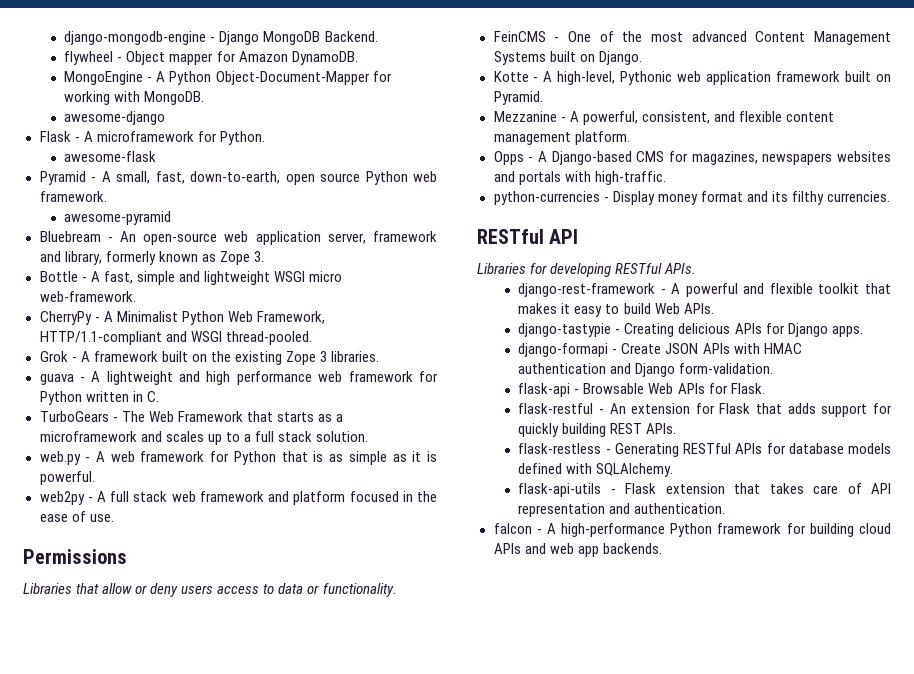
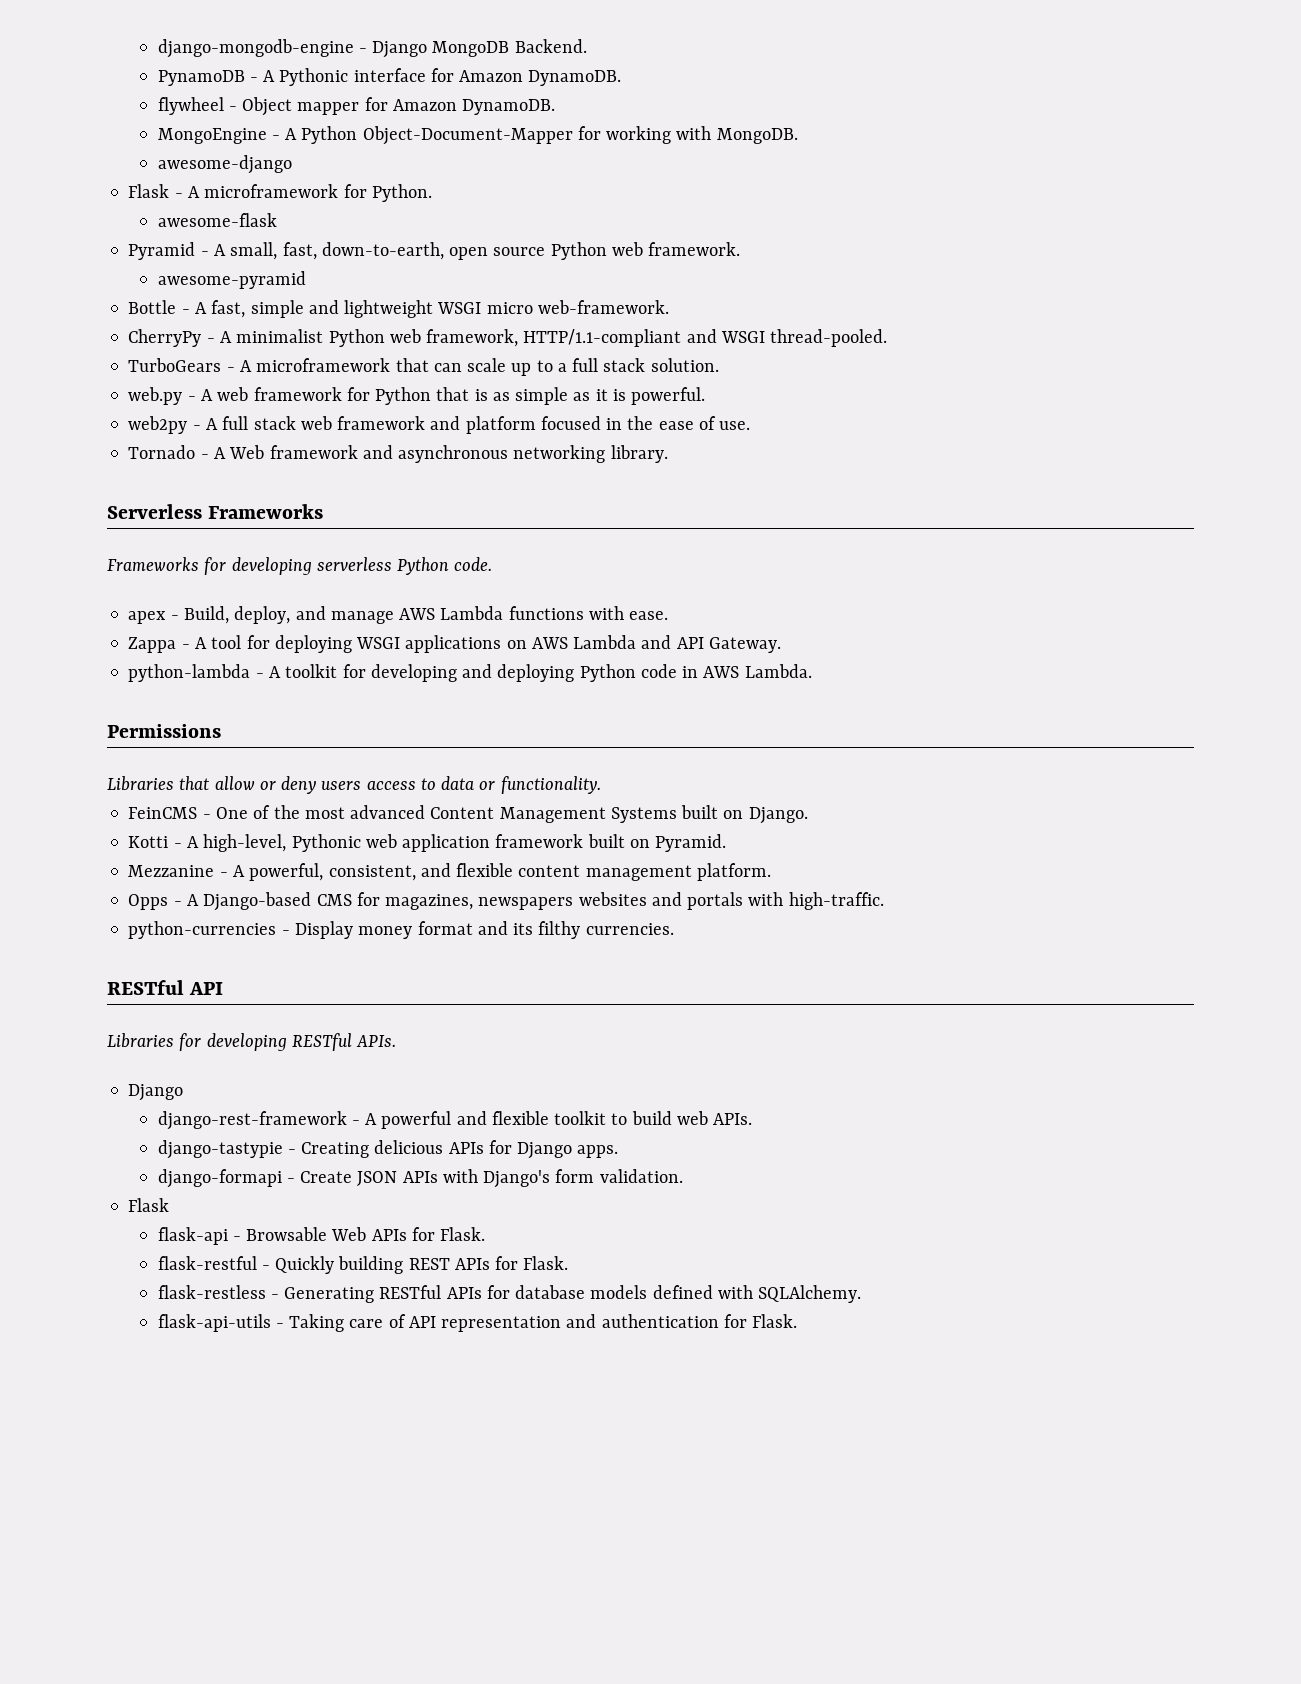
(378, 36) none -> [157,68,622,86] // PynamoDB - A Pythonic interface for Amazon DynamoDB.
[39,231,438,245] [39,251,264,265] // Bluebream - An open-source web application server, framework and library, formerly known as Zope 3. -> (306, 280) none
[116,311,325,325] Minimalist Python Web Framework, -> [236,329,519,347] minimalist Python web framework,
[39,351,380,365] [39,371,439,385] [39,391,159,405] [39,411,343,422] [39,431,204,442] Grok - A framework built on the existing Zope 3 libraries. // guava - A lightweight and high performance web framework for Python written in C. // TurboGears - The Web Framework that starts as a microframework and scales -> [128,358,507,372] TurboGears - A microframework that can scale
(114, 518) none -> [128,445,668,463] [107,504,324,519] [107,557,493,575] [128,606,669,624] [128,635,781,653] [128,664,812,682] // Tornado - A Web framework and asynchronous networking library. // Serverless Frameworks // Frameworks for developing serverless Python code. // apex - Build, deploy, and manage AWS Lambda functions with ease. // Zappa - A tool for deploying WSGI applications on AWS Lambda and API Gateway. // python-lambda - A toolkit for developing and deploying Python code in AWS Lambda.
[493,71,529,82] Kotte -> [128,836,169,848] Kotti
(697, 268) none -> [128,1084,184,1101] // Django
[865,283,892,294] [518,303,603,317] that makes it easy -> (607, 1118) none
[654,303,680,314] Web -> [676,1111,708,1125] web
[763,343,802,354] [518,363,774,377] HMAC authentication and Django form-validation. -> [483,1169,683,1188] [128,1198,170,1212] Django's form validation. // Flask
[609,403,892,417] [518,423,677,437] An extension for Flask that adds support for quickly building REST APIs. -> [275,1256,569,1274] Quickly building REST APIs for Flask.
[625,483,804,494] Flask extension that takes -> [289,1314,345,1332] Taking
[634,503,726,514] [493,523,891,537] [493,543,662,557] authentication. // falcon - A high-performance Python framework for building cloud APIs and web app backends. -> [601,1314,798,1328] authentication for Flask.

